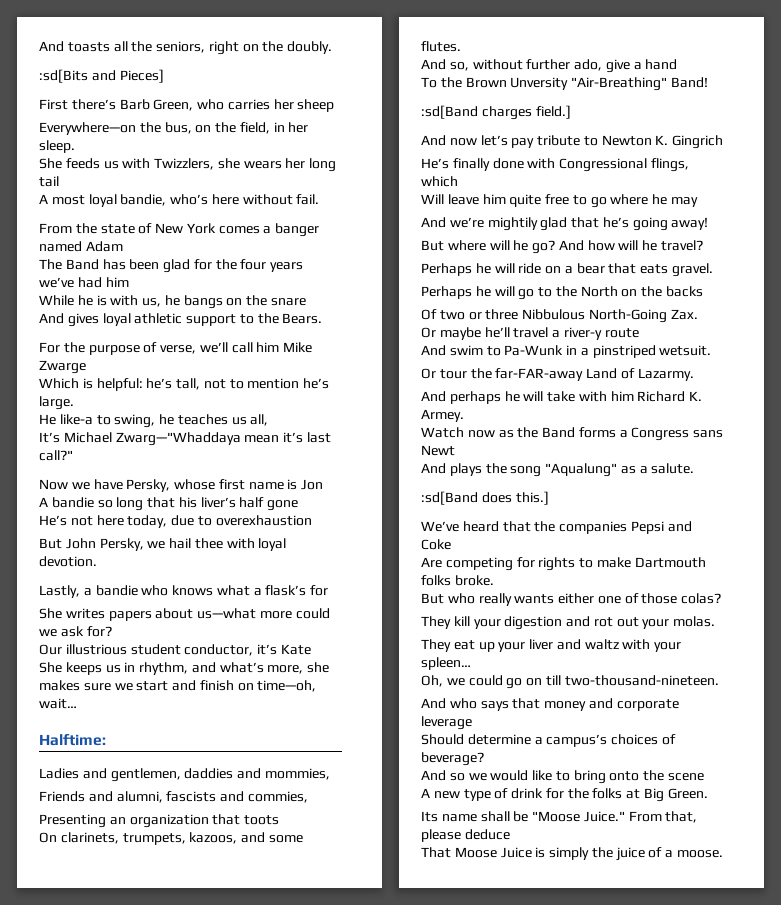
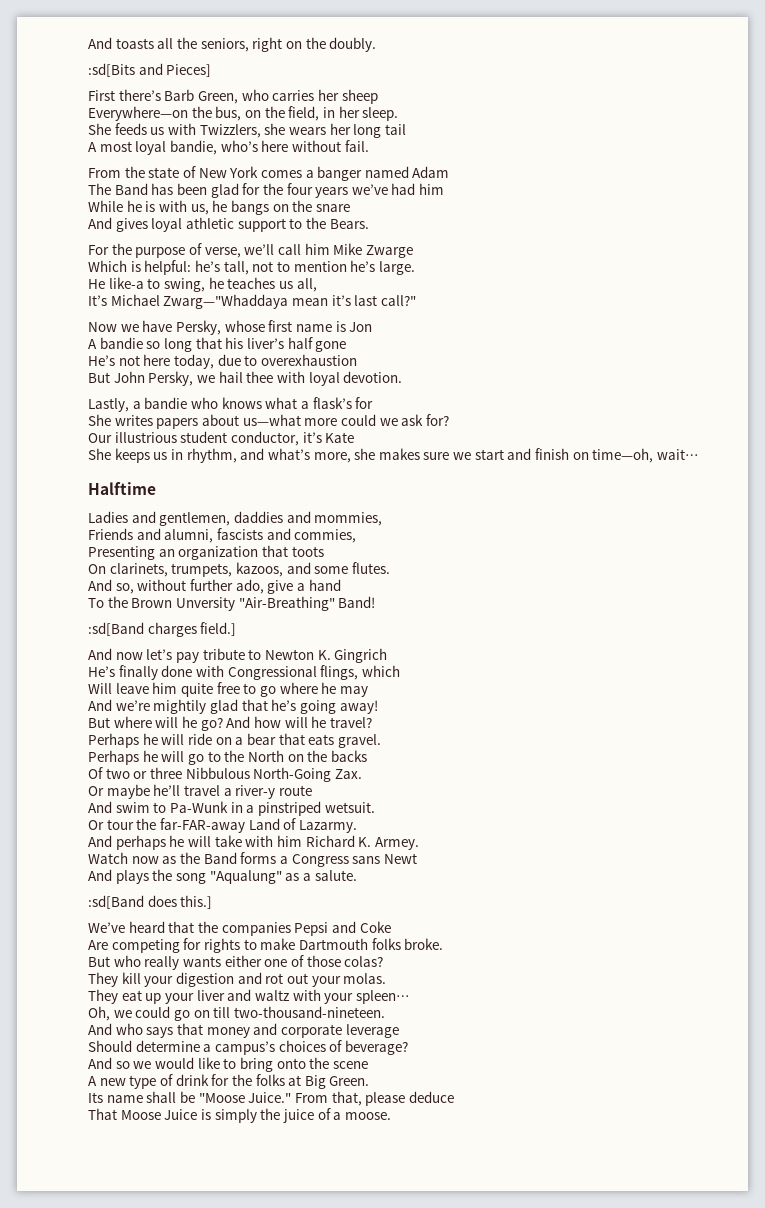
[39,734,106,746] Halftime: -> [88,482,156,495] Halftime

